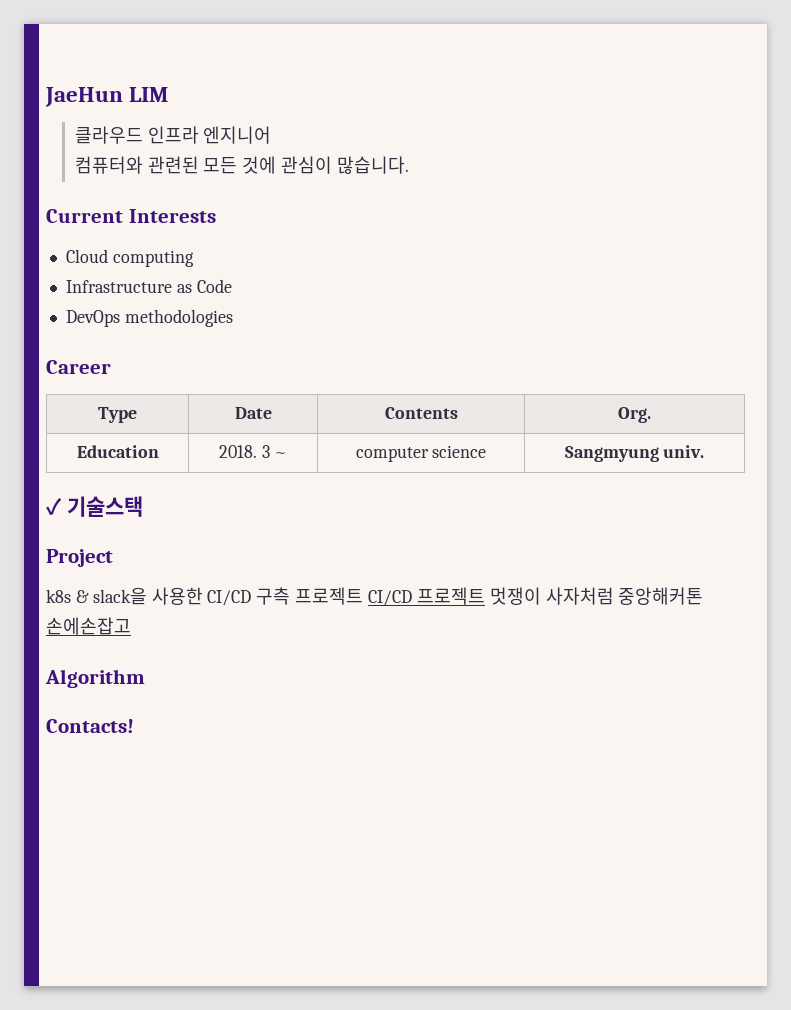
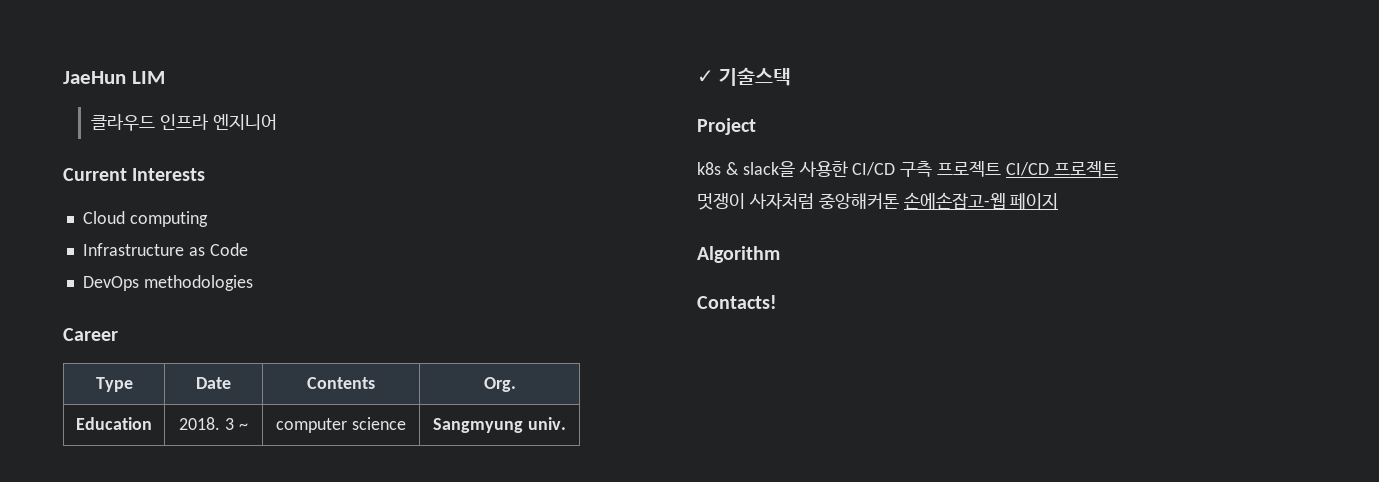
[74,156,410,174] // 컴퓨터와 관련된 모든 것에 관심이 많습니다. -> (277, 122) none
(485, 596) none -> (1118, 169) //
[46,617,131,635] 손에손잡고 -> [903,192,1059,209] 손에손잡고-웹 페이지

